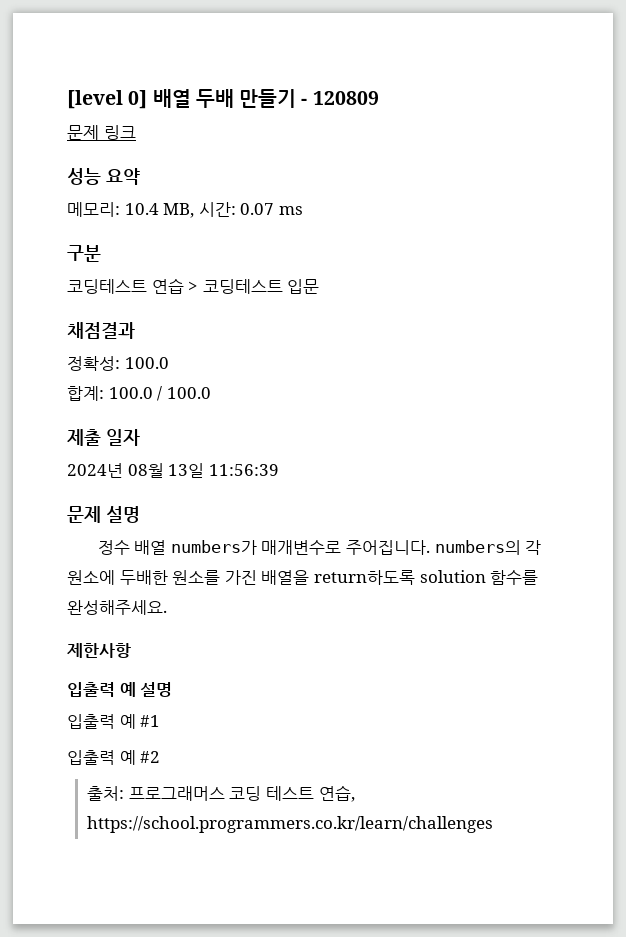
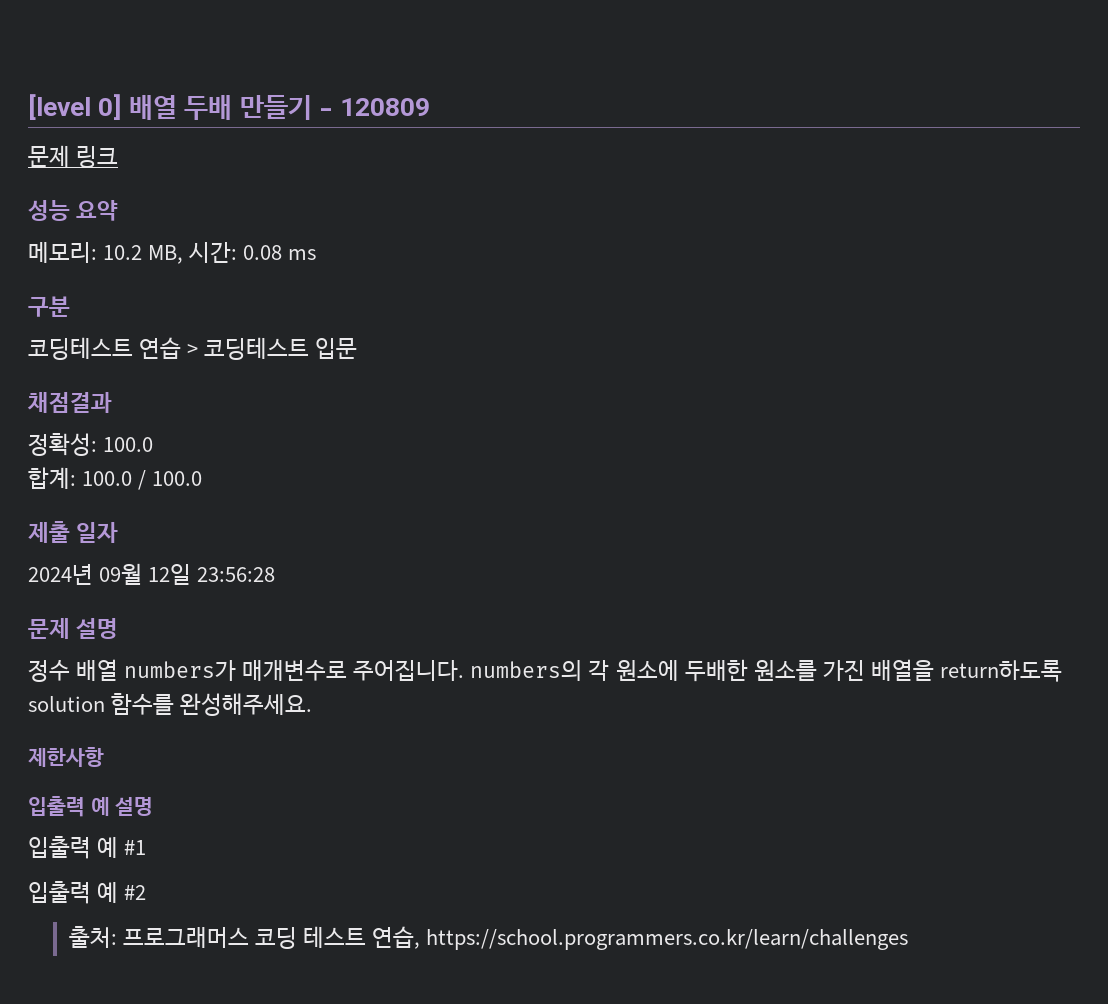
[124,203,159,215] 10.4 -> [103,245,143,260] 10.2
[240,203,275,215] 0.07 -> [243,245,283,260] 0.08
[127,463,279,478] 08월 13일 11:56:39 -> [99,563,276,585] 09월 12일 23:56:28

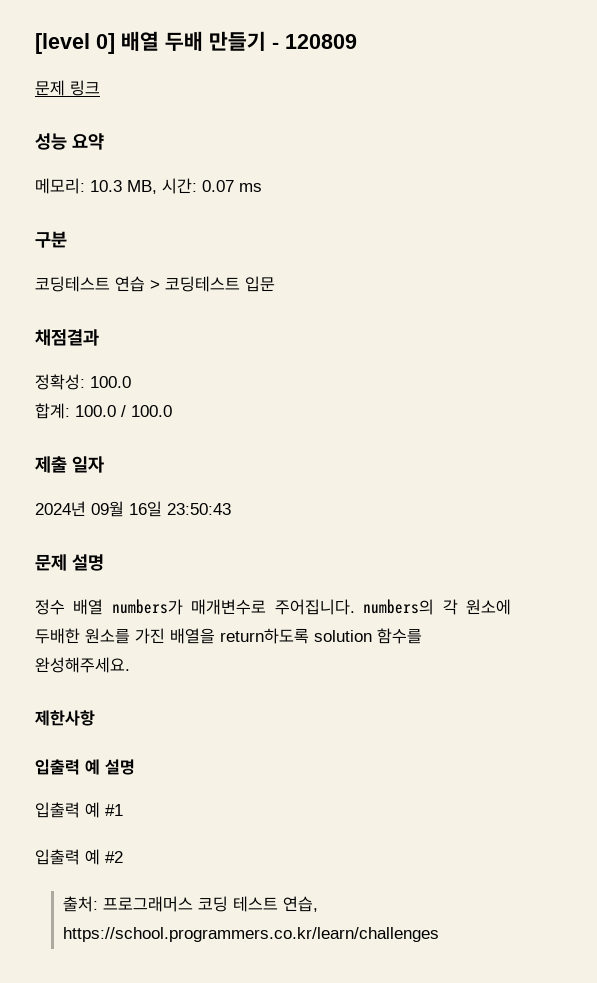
[103,245,143,260] 10.2 -> [90,180,122,192] 10.3
[243,245,283,260] 0.08 -> [202,180,234,192] 0.07
[148,564,276,585] 12일 23:56:28 -> [129,501,231,517] 16일 23:50:43

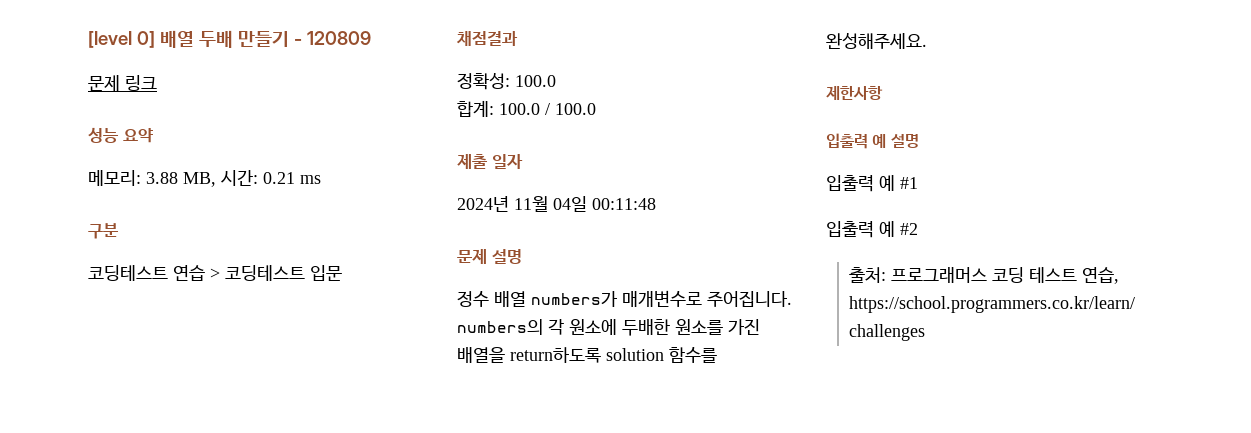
[90,180,122,192] 10.3 -> [146,172,178,184] 3.88
[202,180,234,192] 0.07 -> [263,172,295,184] 0.21
[91,501,231,517] 09월 16일 23:50:43 -> [514,196,656,212] 11월 04일 00:11:48

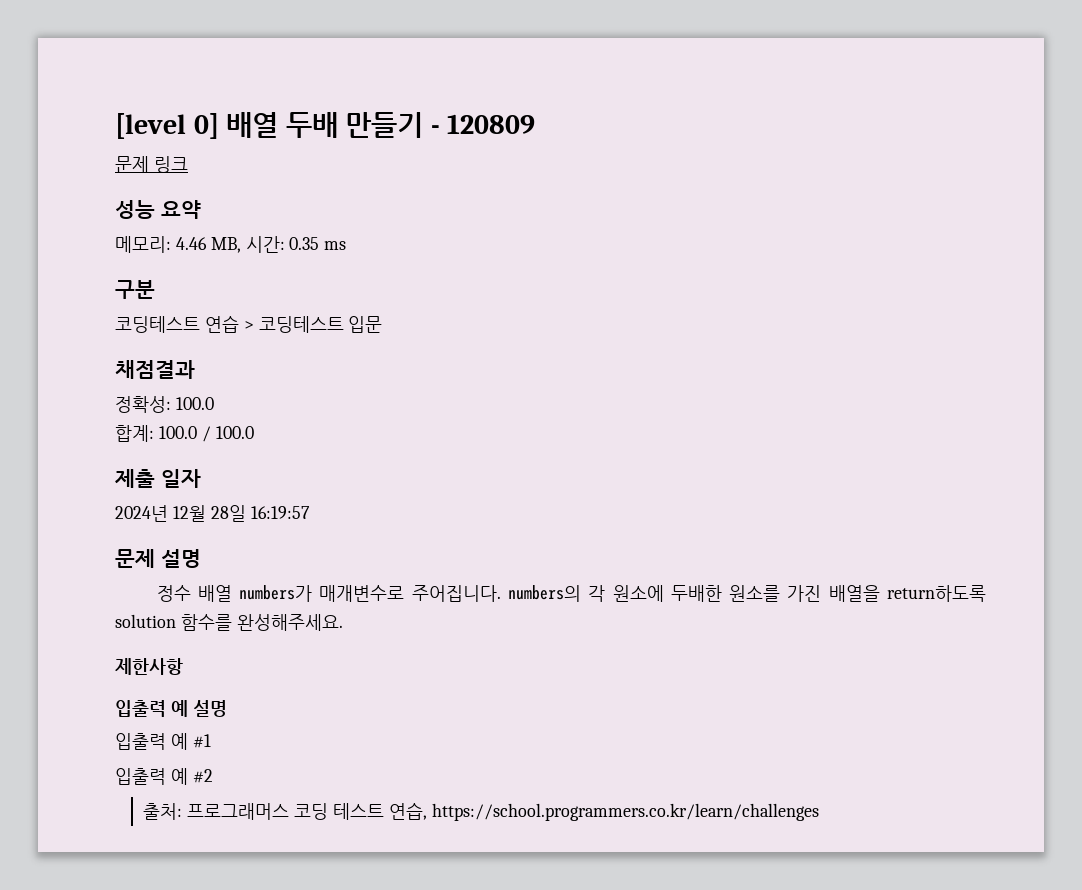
[146,172,178,184] 3.88 -> [175,237,207,250] 4.46
[263,172,295,184] 0.21 -> [289,237,320,250] 0.35
[514,196,656,212] 11월 04일 00:11:48 -> [172,505,310,522] 12월 28일 16:19:57

